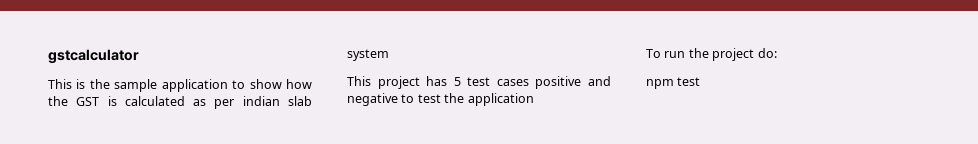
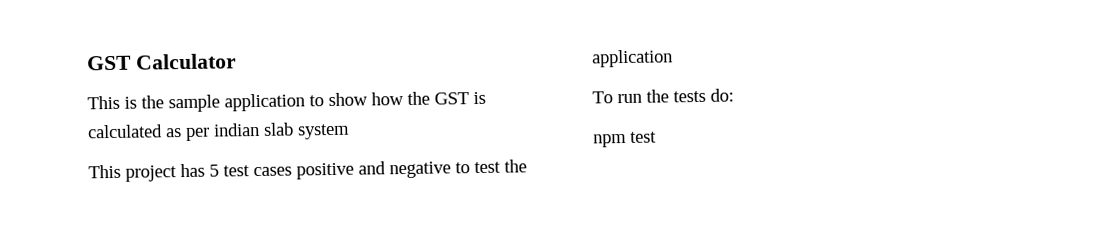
[48,49,139,64] gstcalculator -> [87,53,237,71] GST Calculator
[712,48,755,61] project -> [673,90,706,103] tests

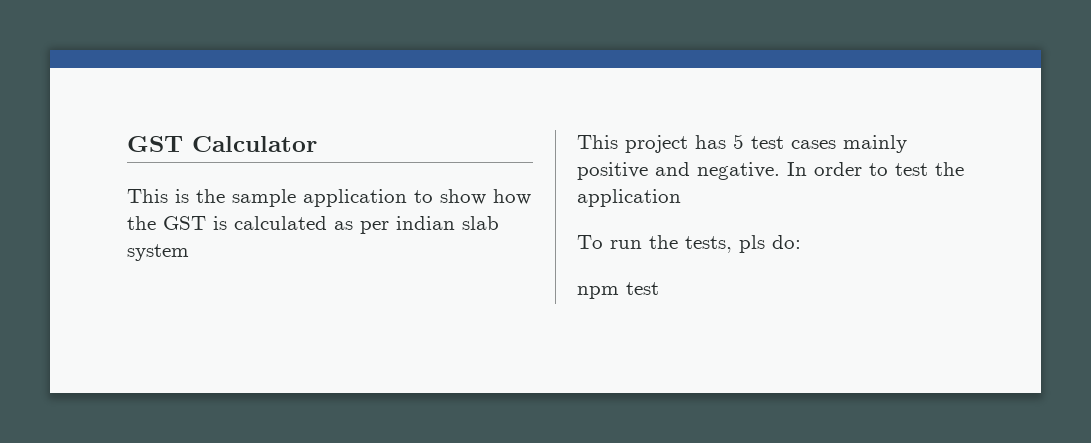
(292, 171) none -> [843,135,907,153] mainly
[389,161,451,179] negative -> [697,162,862,180] negative. In order
[673,90,706,103] tests -> [685,235,765,253] tests, pls

